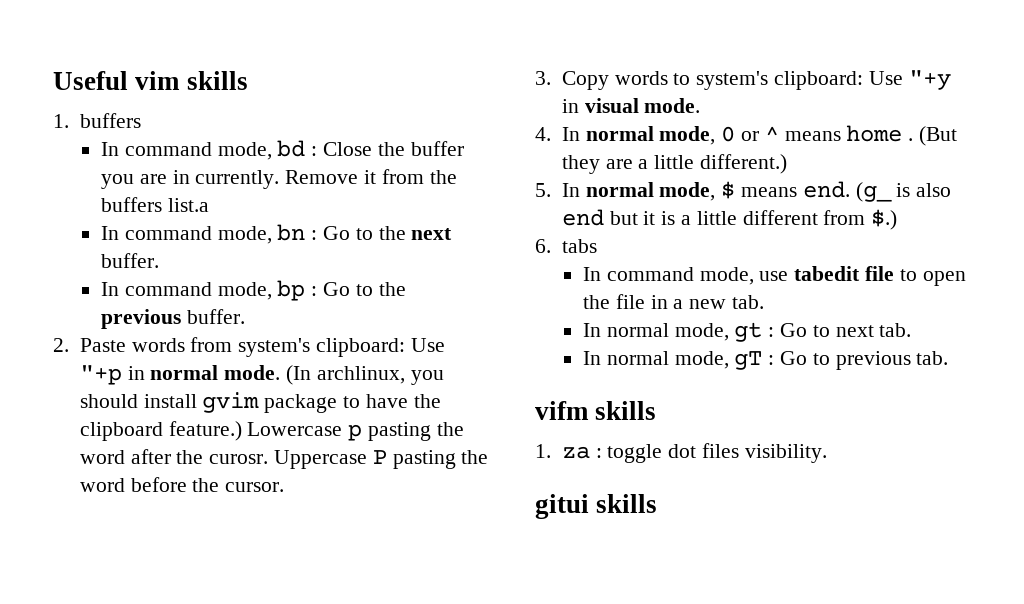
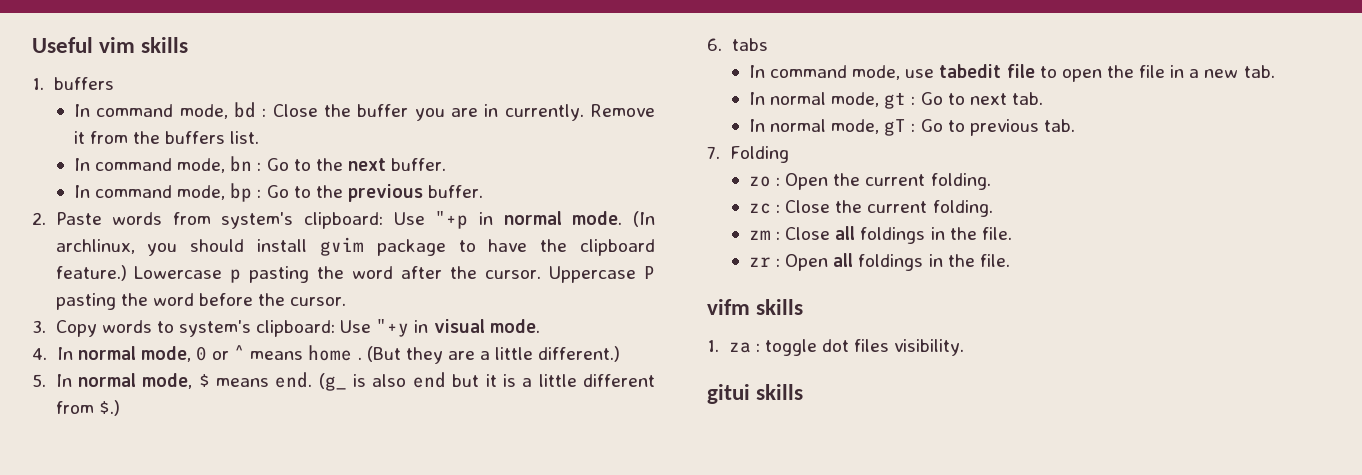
[167,198,209,212] list.a -> [230,131,260,144] list.
[209,454,269,464] curosr. -> [485,270,542,279] cursor.
(949, 358) none -> [707,146,789,163] [748,173,991,190] [748,200,993,217] [748,226,1012,244] [748,253,1010,271] // 7. Folding // zo : Open the current folding. // zc : Close the current folding. // zm : Close all foldings in the file. // zr : Open all foldings in the file.

